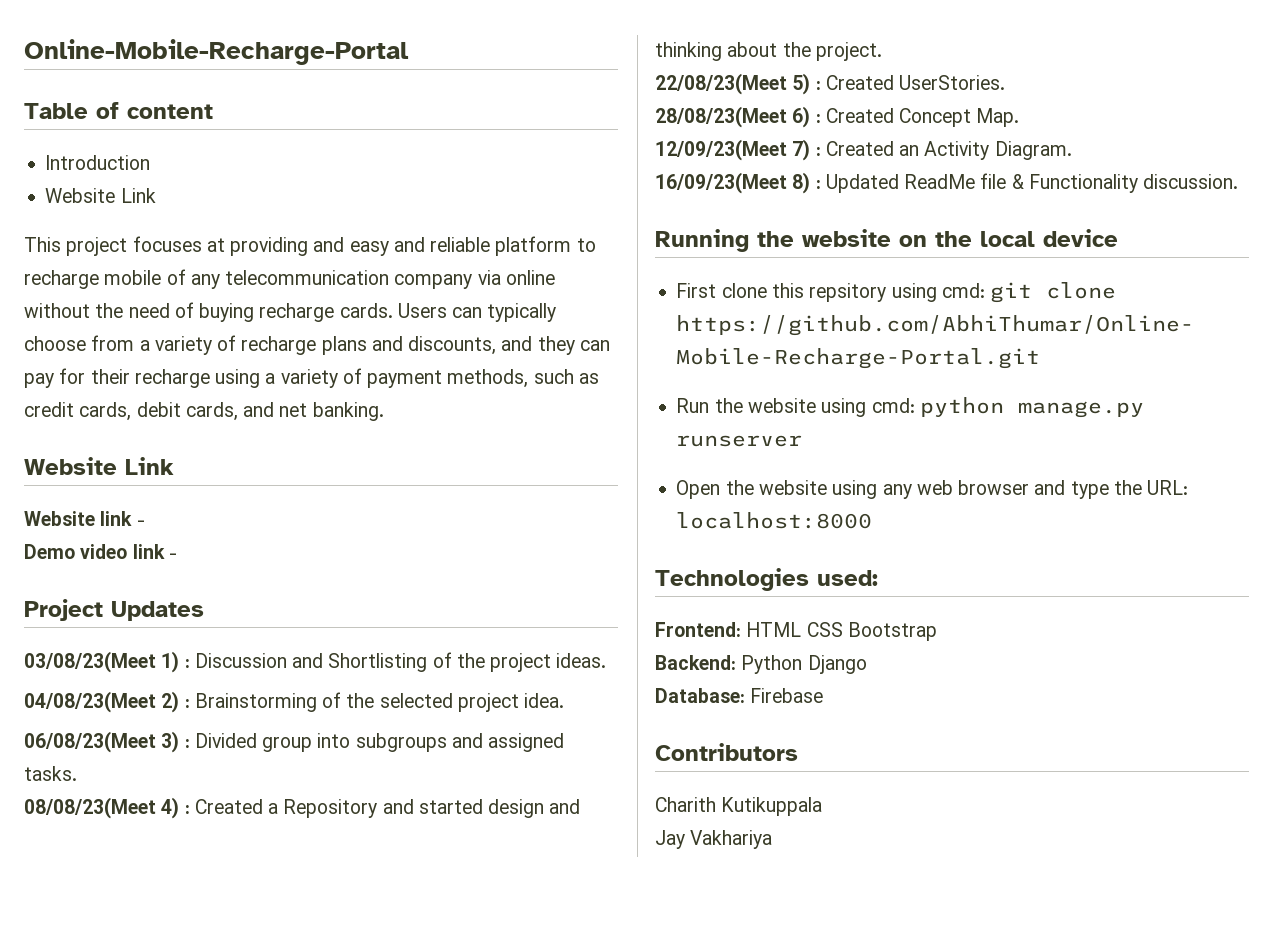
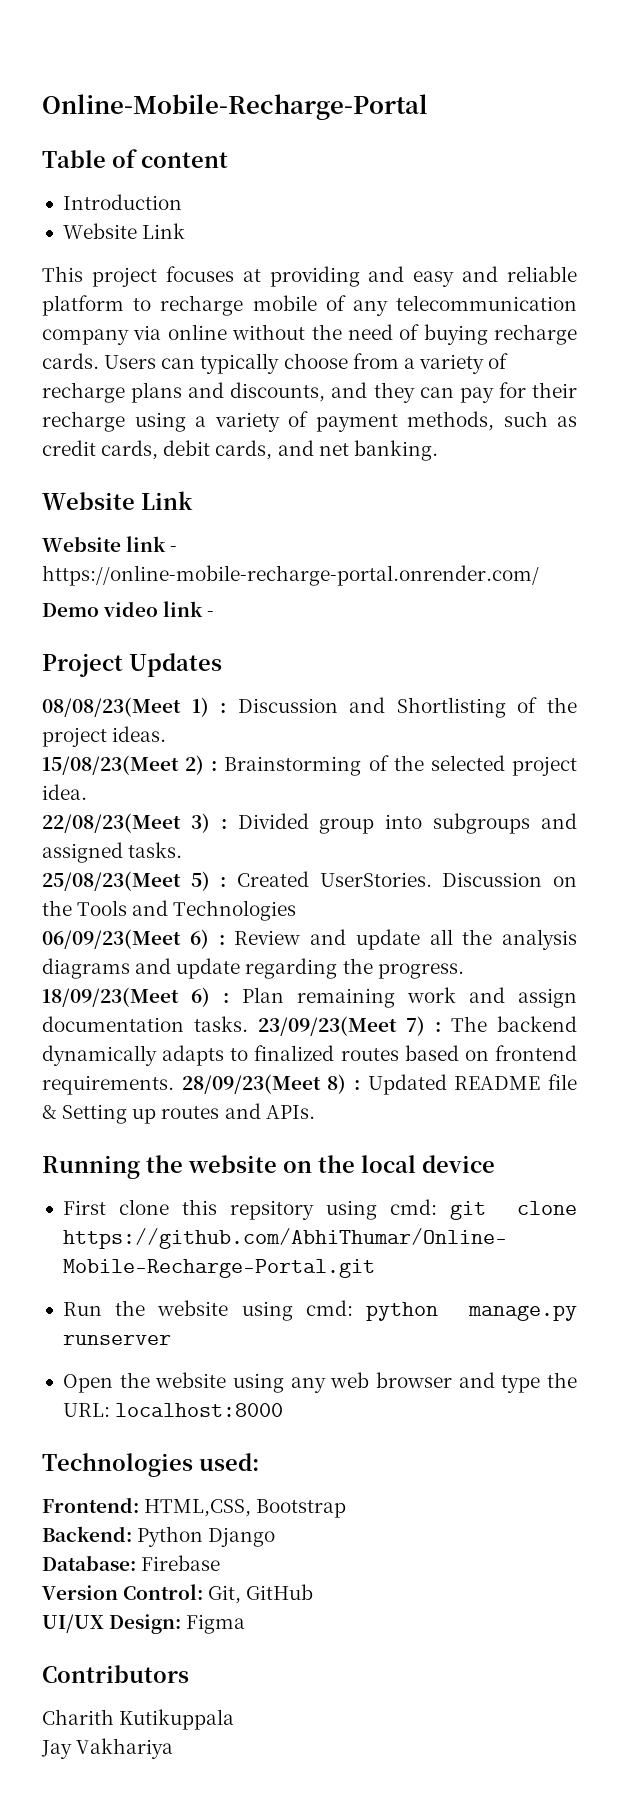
(145, 523) none -> [42,565,539,586] https://online-mobile-recharge-portal.onrender.com/
[24,651,156,673] 03/08/23(Meet -> [42,697,181,717] 08/08/23(Meet
[24,691,156,713] 04/08/23(Meet -> [42,755,179,775] 15/08/23(Meet
[24,731,156,753] 06/08/23(Meet -> [42,813,181,833] 22/08/23(Meet
[24,797,581,819] [655,42,882,61] [655,73,1006,95] [655,106,1020,128] [655,139,1072,161] [655,172,787,194] 08/08/23(Meet 4) : Created a Repository and started design and thinking about the project. // 22/08/23(Meet 5) : Created UserStories. // 28/08/23(Meet 6) : Created Concept Map. // 12/09/23(Meet 7) : Created an Activity Diagram. // 16/09/23(Meet -> [42,871,578,891] [42,900,297,921] [42,929,577,950] [42,958,464,979] [42,987,577,1008] [42,1016,577,1036] [42,1045,578,1066] [42,1074,321,1095] 25/08/23(Meet 5) : Created UserStories. Discussion on the Tools and Technologies // 06/09/23(Meet 6) : Review and update all the analysis diagrams and update regarding the progress. 18/09/23(Meet 6) : Plan remaining work and assign documentation tasks. 23/09/23(Meet 7) : The backend dynamically adapts to finalized routes based on frontend requirements. 28/09/23(Meet
[904,174,976,189] ReadMe -> [454,1076,541,1090] README
[1028,174,1239,193] Functionality discussion. -> [62,1103,315,1124] Setting up routes and APIs.
[746,622,843,637] HTML CSS -> [144,1499,252,1517] HTML,CSS,
(824, 695) none -> [42,1584,314,1604] [42,1614,246,1634] // Version Control: Git, GitHub // UI/UX Design: Figma

